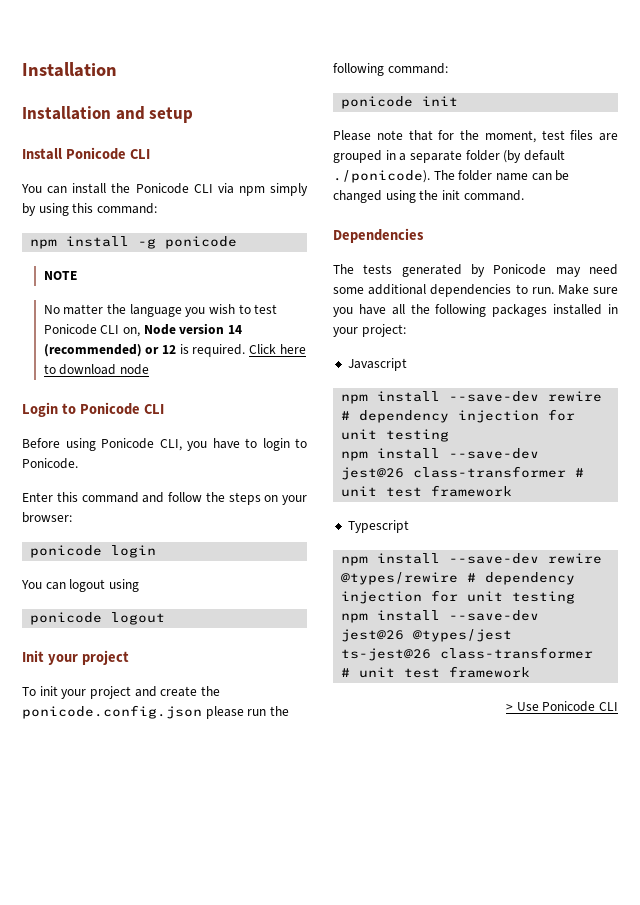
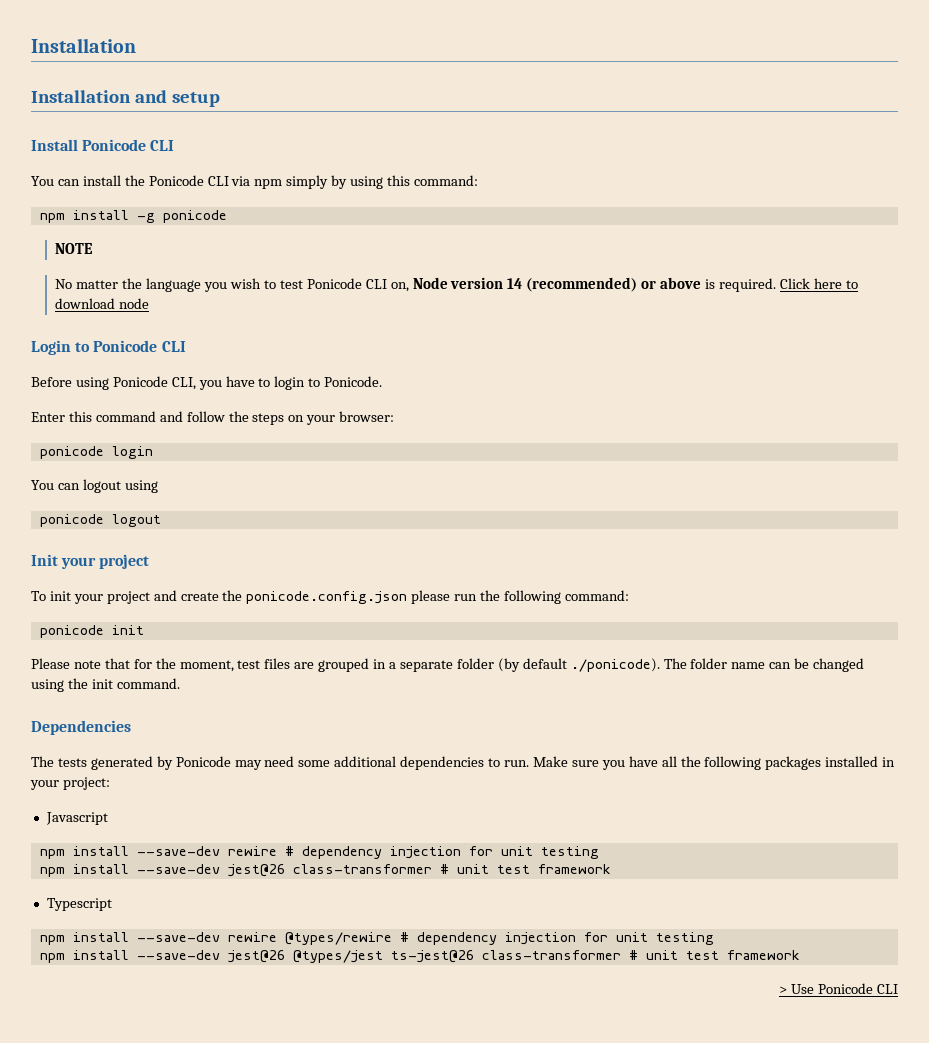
[162,345,177,354] 12 -> [660,277,702,289] above

